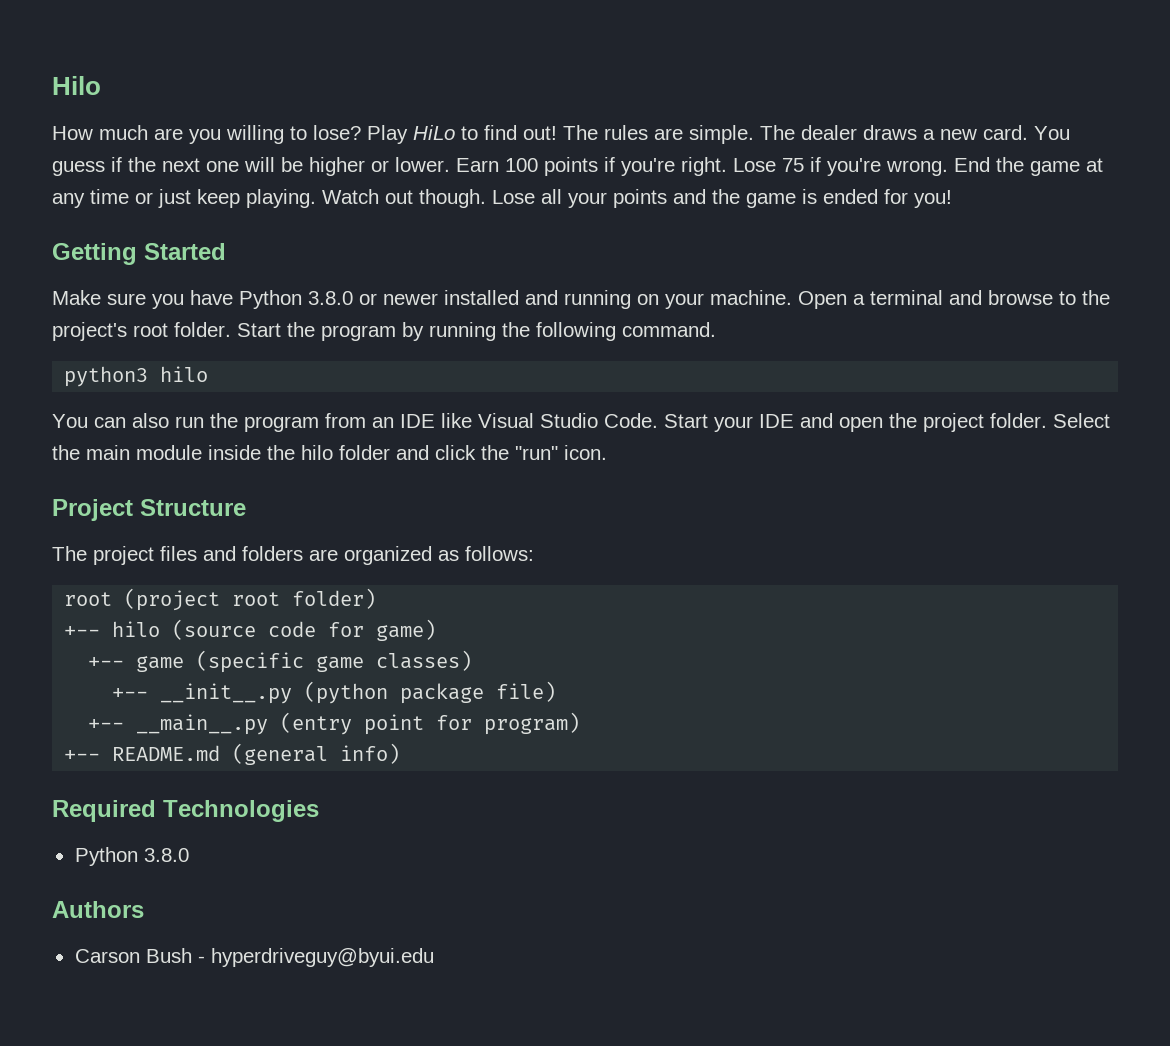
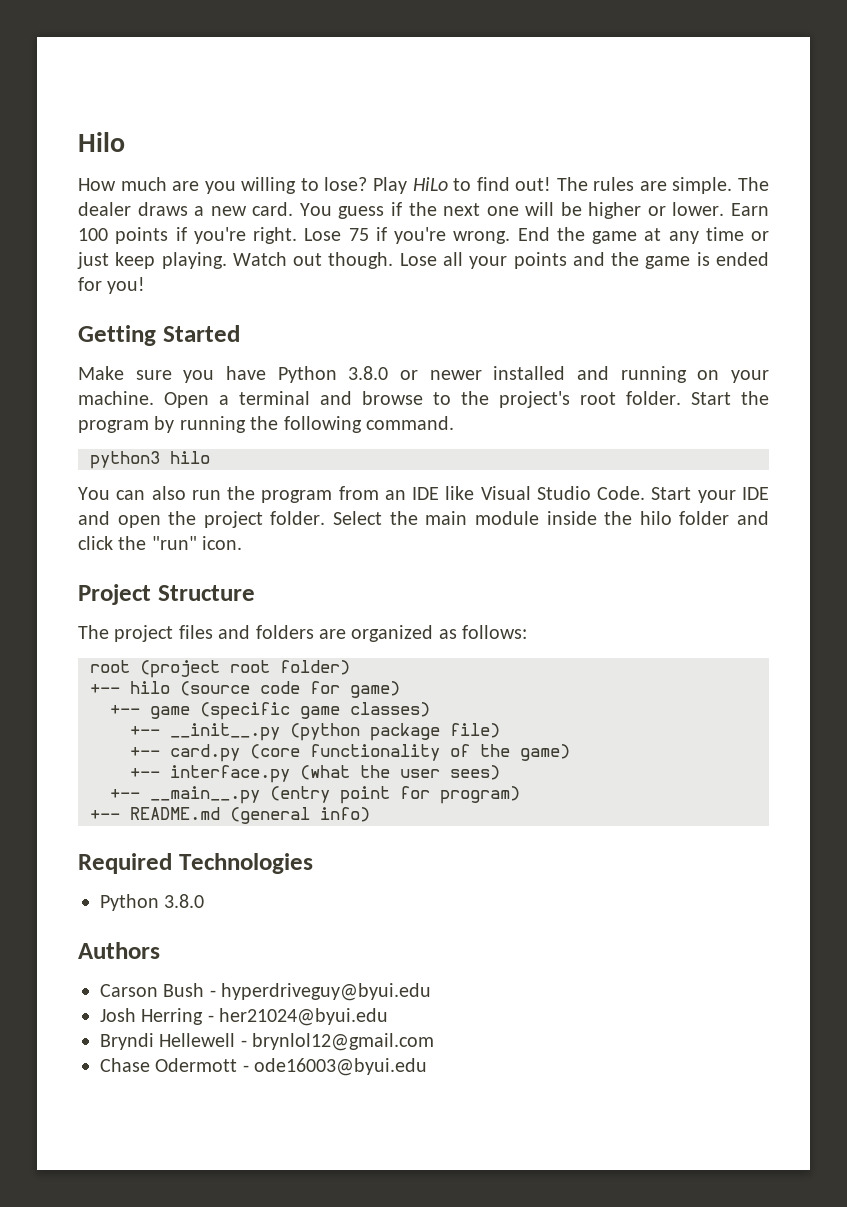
(557, 691) none -> [130,744,570,762] [130,765,500,783] // +-- card.py (core functionality of the game) // +-- interface.py (what the user sees)
(434, 957) none -> [100,1008,389,1026] [100,1033,435,1051] [100,1058,428,1076] // Josh Herring - her21024@byui.edu // Bryndi Hellewell - brynlol12@gmail.com // Chase Odermott - ode16003@byui.edu

